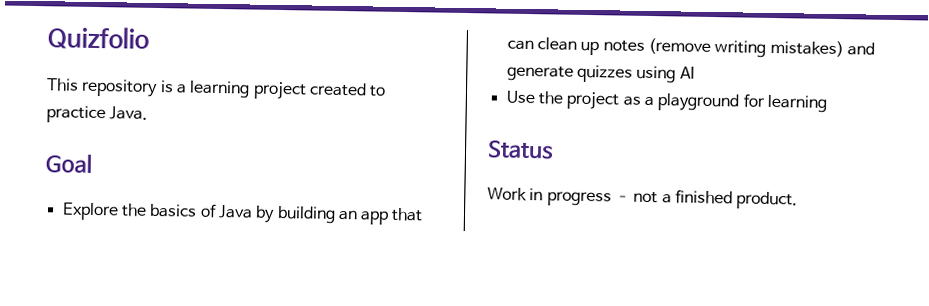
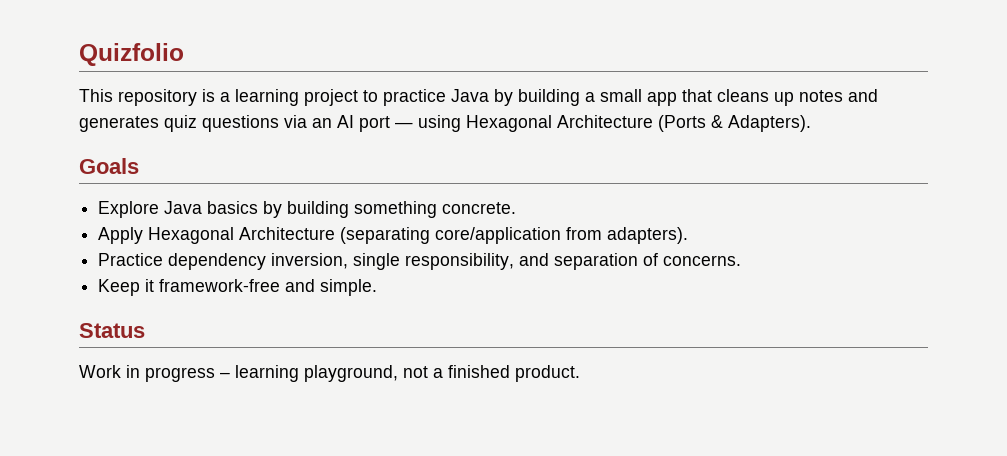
[308,82,367,97] created -> (358, 97) none
[109,106,149,120] [45,153,92,173] [61,202,424,225] [506,37,875,58] [506,64,695,84] [505,90,827,113] Java. // Goal // Explore the basics of Java by building an app that can clean up notes (remove writing mistakes) and generate quizzes using AI // Use the project as a playground for learning -> [451,89,878,106] [79,115,811,132] [79,158,139,174] [98,201,517,218] [98,227,689,244] [98,253,742,270] [98,279,378,296] Java by building a small app that cleans up notes and generates quiz questions via an AI port — using Hexagonal Architecture (Ports & Adapters). // Goals // Explore Java basics by building something concrete. // Apply Hexagonal Architecture (separating core/application from adapters). // Practice dependency inversion, single responsibility, and separation of concerns. // Keep it framework-free and simple.
(630, 198) none -> [235,365,398,382] learning playground,

